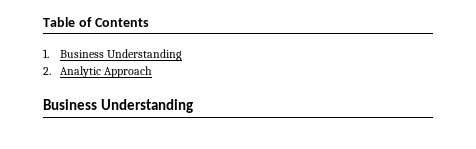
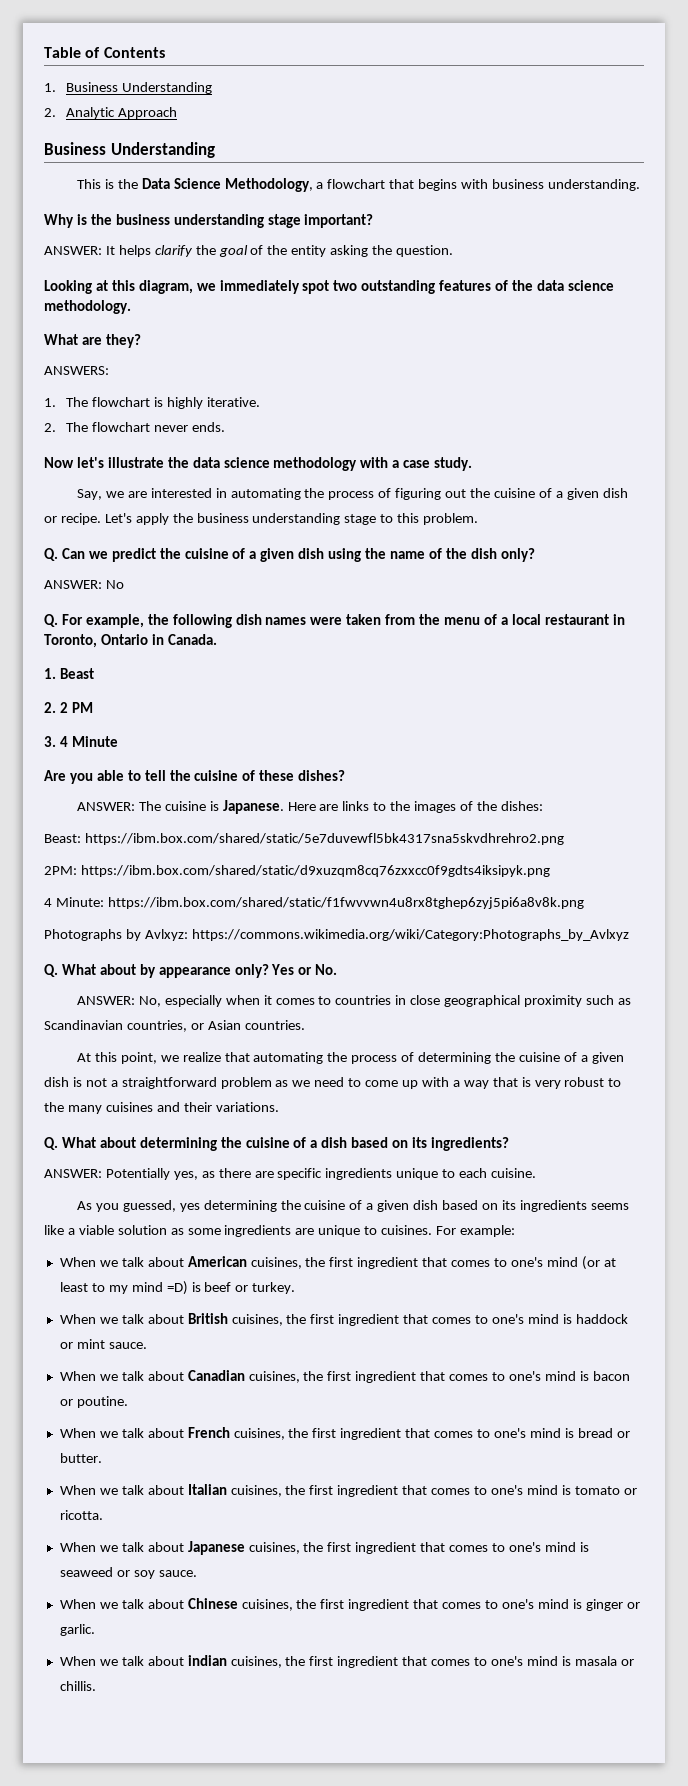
(193, 106) none -> [76,178,640,192] [44,214,374,228] [44,245,454,257] [44,280,614,294] [44,300,131,314] [44,334,141,348] [44,366,109,375] [44,397,260,409] [44,422,225,432] [44,457,473,471] [76,488,628,500] [44,513,479,525] [44,548,535,562] [44,580,124,589] [44,614,625,628] [44,634,217,648] [44,668,94,679] [44,702,93,713] [44,736,118,747] [44,770,346,784] [76,800,543,814] [44,833,564,845] [44,865,550,877] [44,897,584,909] [44,929,629,941] [44,964,338,978] [76,995,631,1007] [44,1020,305,1032] [76,1052,624,1064] [44,1077,622,1089] [44,1102,279,1114] [44,1137,509,1151] [44,1168,537,1180] [76,1200,629,1212] [44,1225,515,1237] [59,1256,616,1270] [59,1281,296,1295] [59,1313,628,1326] [59,1339,147,1349] [59,1370,630,1383] [59,1396,128,1408] [59,1427,630,1440] [59,1453,102,1463] [59,1484,637,1497] [59,1510,103,1520] [59,1541,589,1555] [59,1567,197,1579] [59,1598,640,1611] [59,1624,95,1636] [59,1655,634,1668] [59,1681,96,1691] // This is the Data Science Methodology, a flowchart that begins with business understanding. // Why is the business understanding stage important? // ANSWER: It helps clarify the goal of the entity asking the question. // Looking at this diagram, we immediately spot two outstanding features of the data science methodology. // What are they? // ANSWERS: // 1. The flowchart is highly iterative. // 2. The flowchart never ends. // Now let's illustrate the data science methodology with a case study. // Say, we are interested in automating the process of figuring out the cuisine of a given dish or recipe. Let's apply the business understanding stage to this problem. // Q. Can we predict the cuisine of a given dish using the name of the dish only? // ANSWER: No // Q. For example, the following dish names were taken from the menu of a local restaurant in Toronto, Ontario in Canada. // 1. Beast // 2. 2 PM // 3. 4 Minute // Are you able to tell the cuisine of these dishes? // ANSWER: The cuisine is Japanese. Here are links to the images of the dishes: // Beast: https://ibm.box.com/shared/static/5e7duvewfl5bk4317sna5skvdhrehro2.png // 2PM: https://ibm.box.com/shared/static/d9xuzqm8cq76zxxcc0f9gdts4iksipyk.png // 4 Minute: https://ibm.box.com/shared/static/f1fwvvwn4u8rx8tghep6zyj5pi6a8v8k.png // Photographs by Avlxyz: https://commons.wikimedia.org/wiki/Category:Photographs_by_Avlxyz // Q. What about by appearance only? Yes or No. // ANSWER: No, especially when it comes to countries in close geographical proximity such as Scandinavian countries, or Asian countries. // At this point, we realize that automating the process of determining the cuisine of a given dish is not a straightforward problem as we need to come up with a way that is very robust to the many cuisines and their variations. // Q. What about determining the cuisine of a dish based on its ingredients? // ANSWER: Potentially yes, as there are specific ingredients unique to each cuisine. // As you guessed, yes determining the cuisine of a given dish based on its ingredients seems like a viable solution as some ingredients are unique to cuisines. For example: // When we talk about American cuisines, the first ingredient that comes to one's mind (or at least to my mind =D) is beef or turkey. // When we talk about British cuisines, the first ingredient that comes to one's mind is haddock or mint sauce. // When we talk about Canadian cuisines, the first ingredient that comes to one's mind is bacon or poutine. // When we talk about French cuisines, the first ingredient that comes to one's mind is bread or butter. // When we talk about Italian cuisines, the first ingredient that comes to one's mind is tomato or ricotta. // When we talk about Japanese cuisines, the first ingredient that comes to one's mind is seaweed or soy sauce. // When we talk about Chinese cuisines, the first ingredient that comes to one's mind is ginger or garlic. // When we talk about indian cuisines, the first ingredient that comes to one's mind is masala or chillis.

